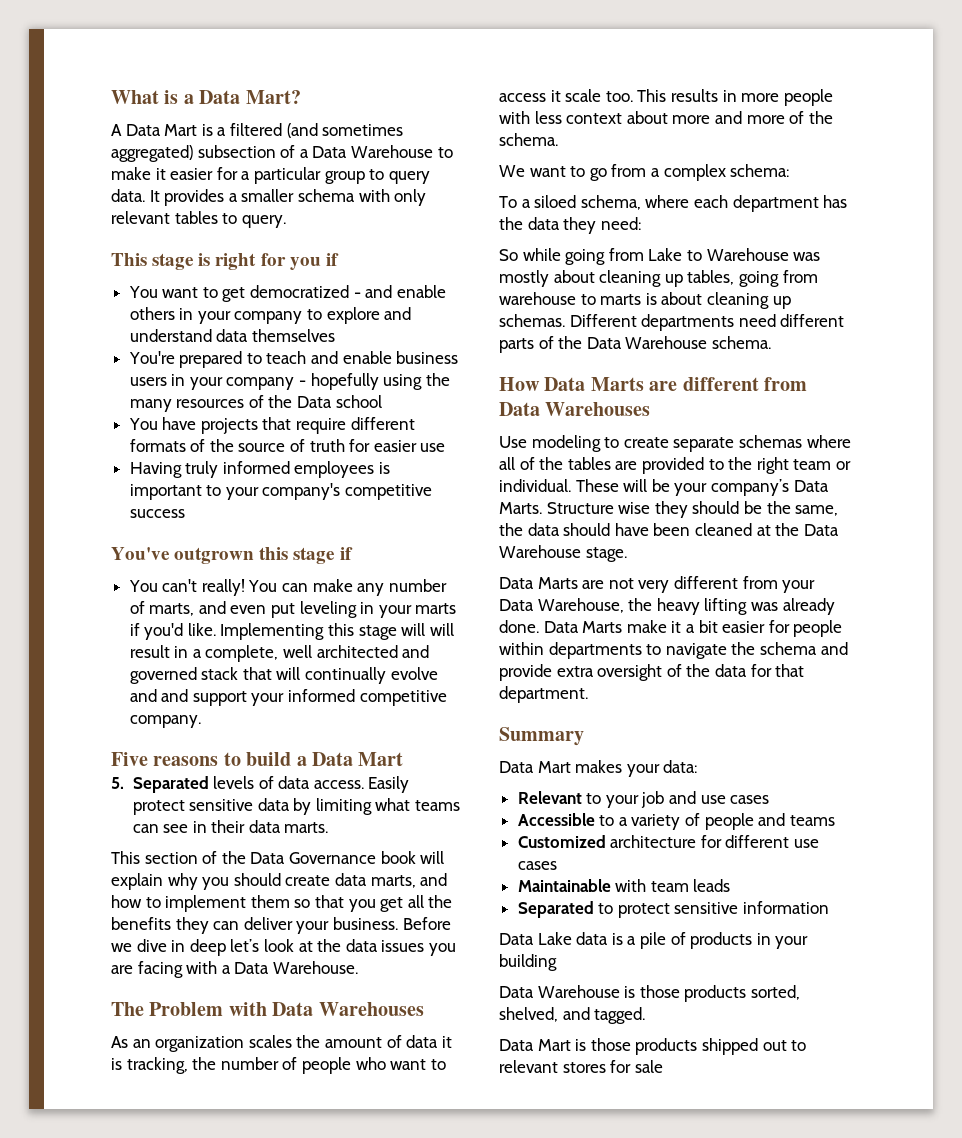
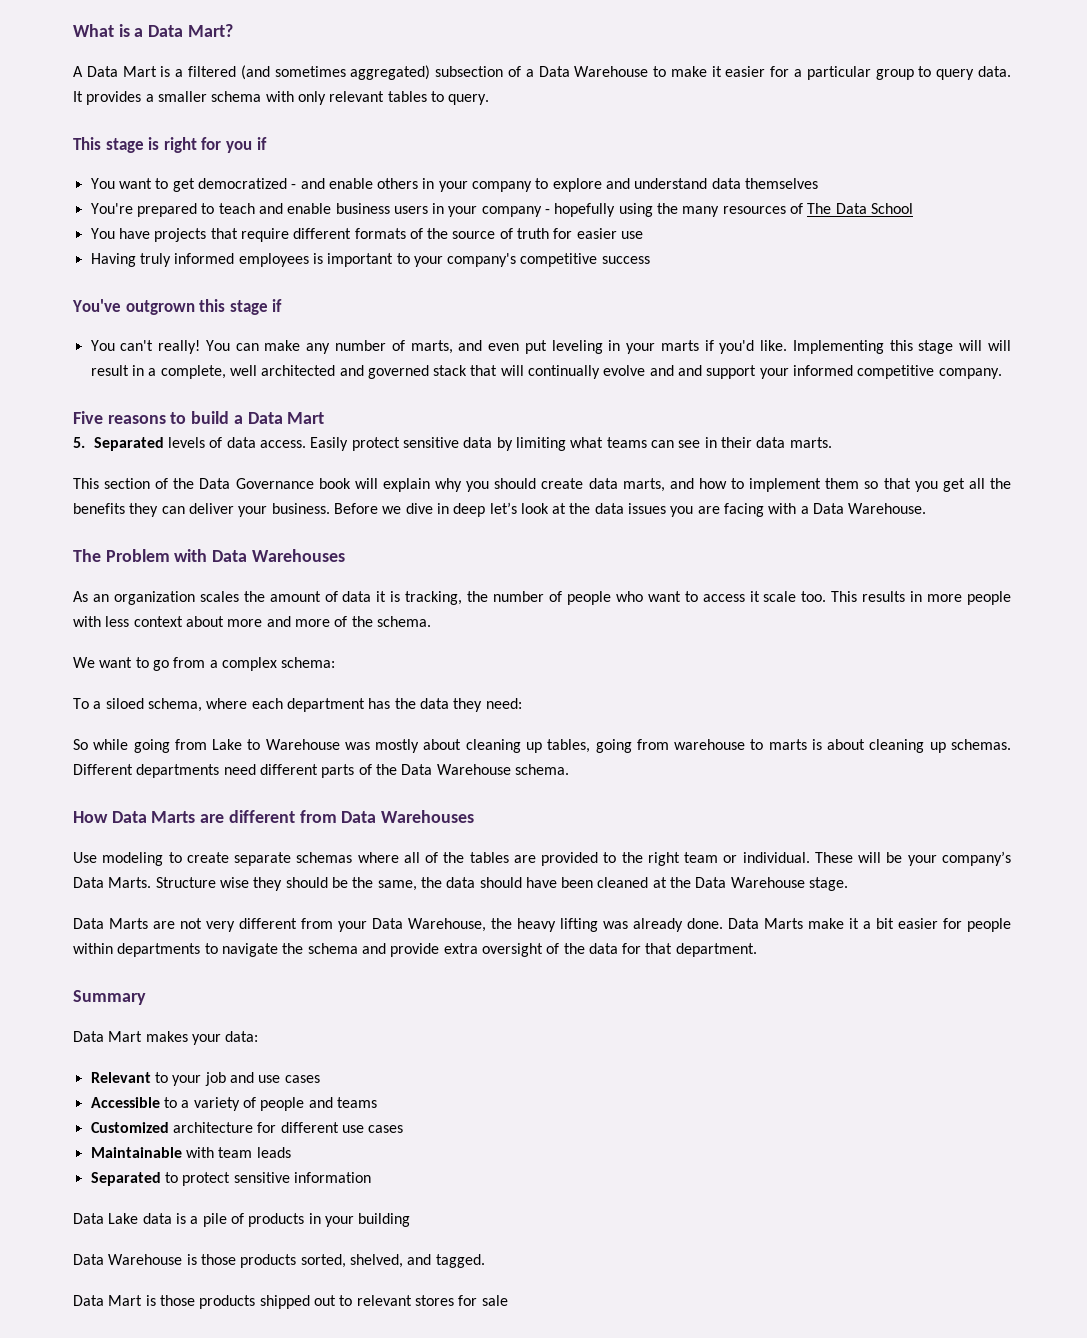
[268,395,382,408] the Data school -> [807,203,914,214] The Data School

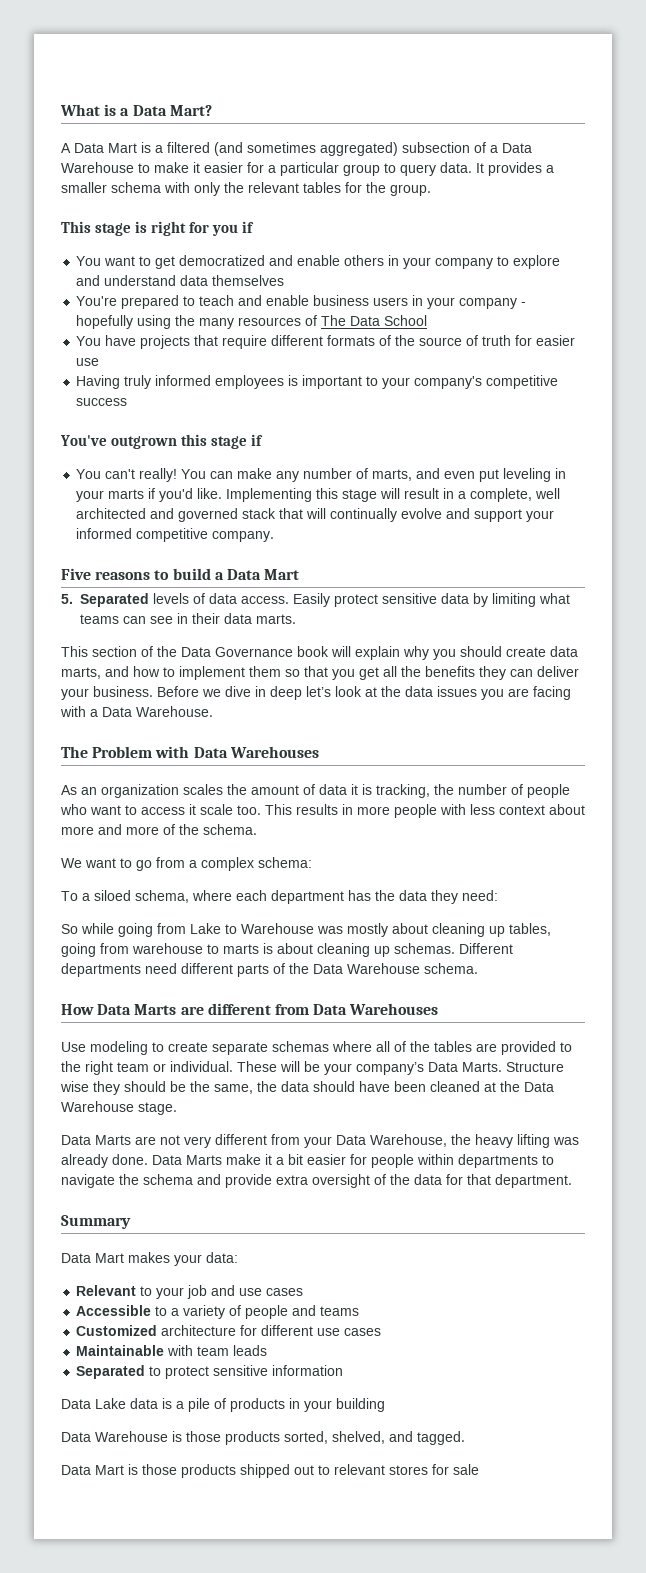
(326, 98) none -> [224,182,244,193] the
[430,91,490,105] to query. -> [345,182,431,196] for the group.
[291,184,297,189] - -> (266, 260) none
[987,340,1011,351] will -> (401, 493) none
[678,365,703,376] and -> (471, 513) none

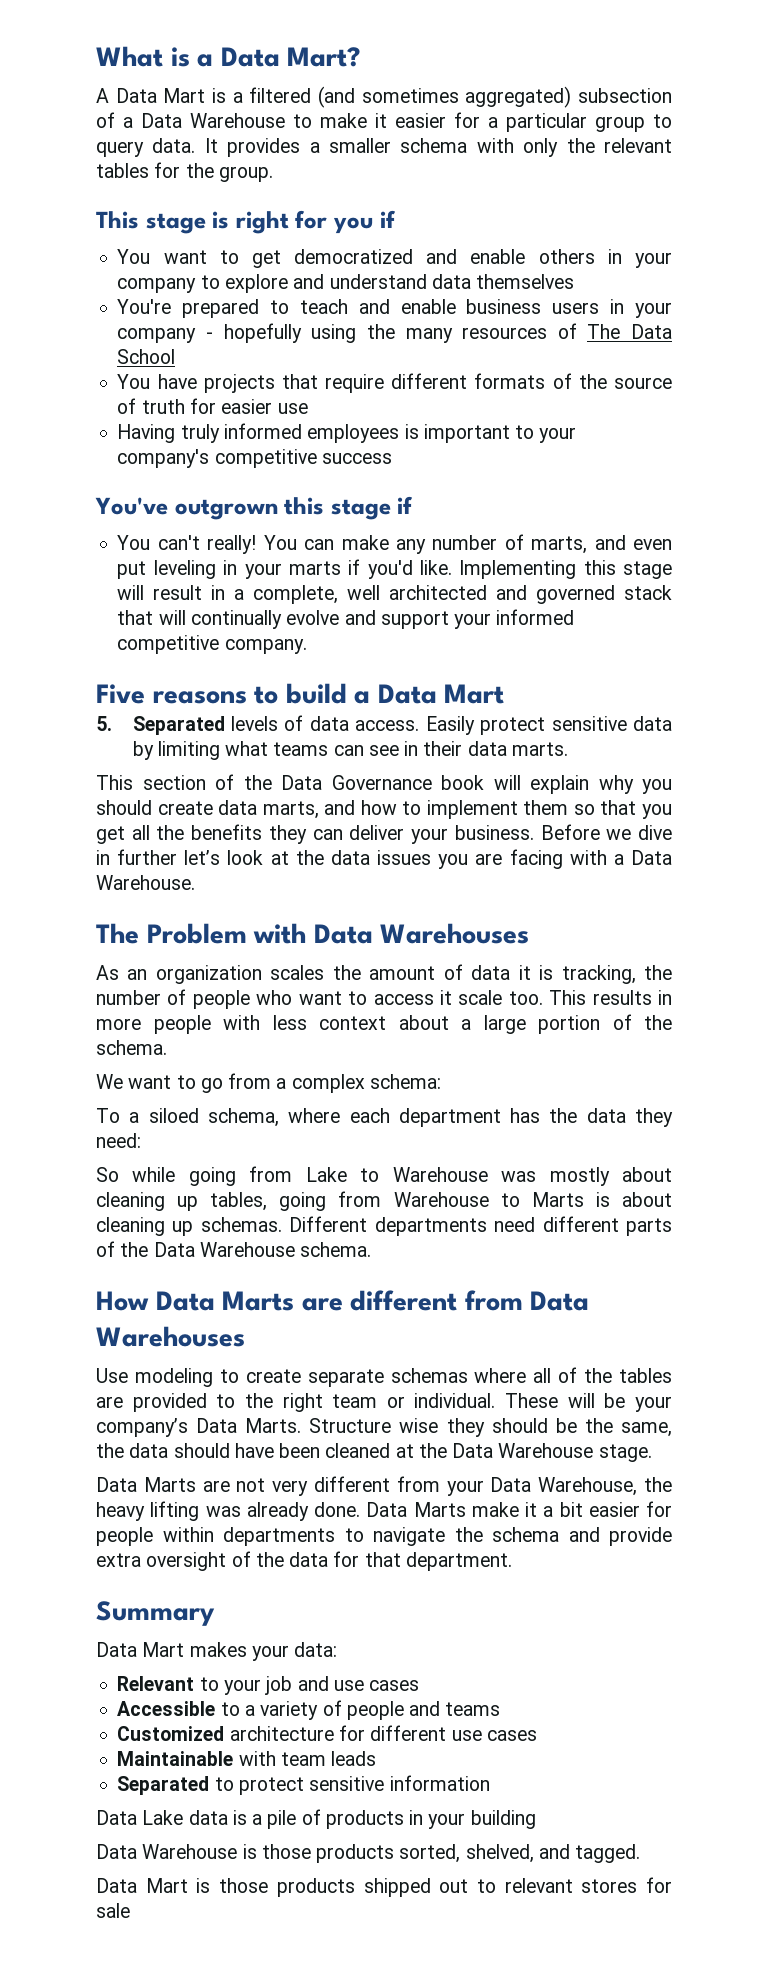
[270,686,302,700] deep -> [117,849,178,865] further
[61,824,159,835] more and more -> [461,1015,600,1034] a large portion
[132,943,259,954] warehouse to marts -> [393,1192,584,1207] Warehouse to Marts

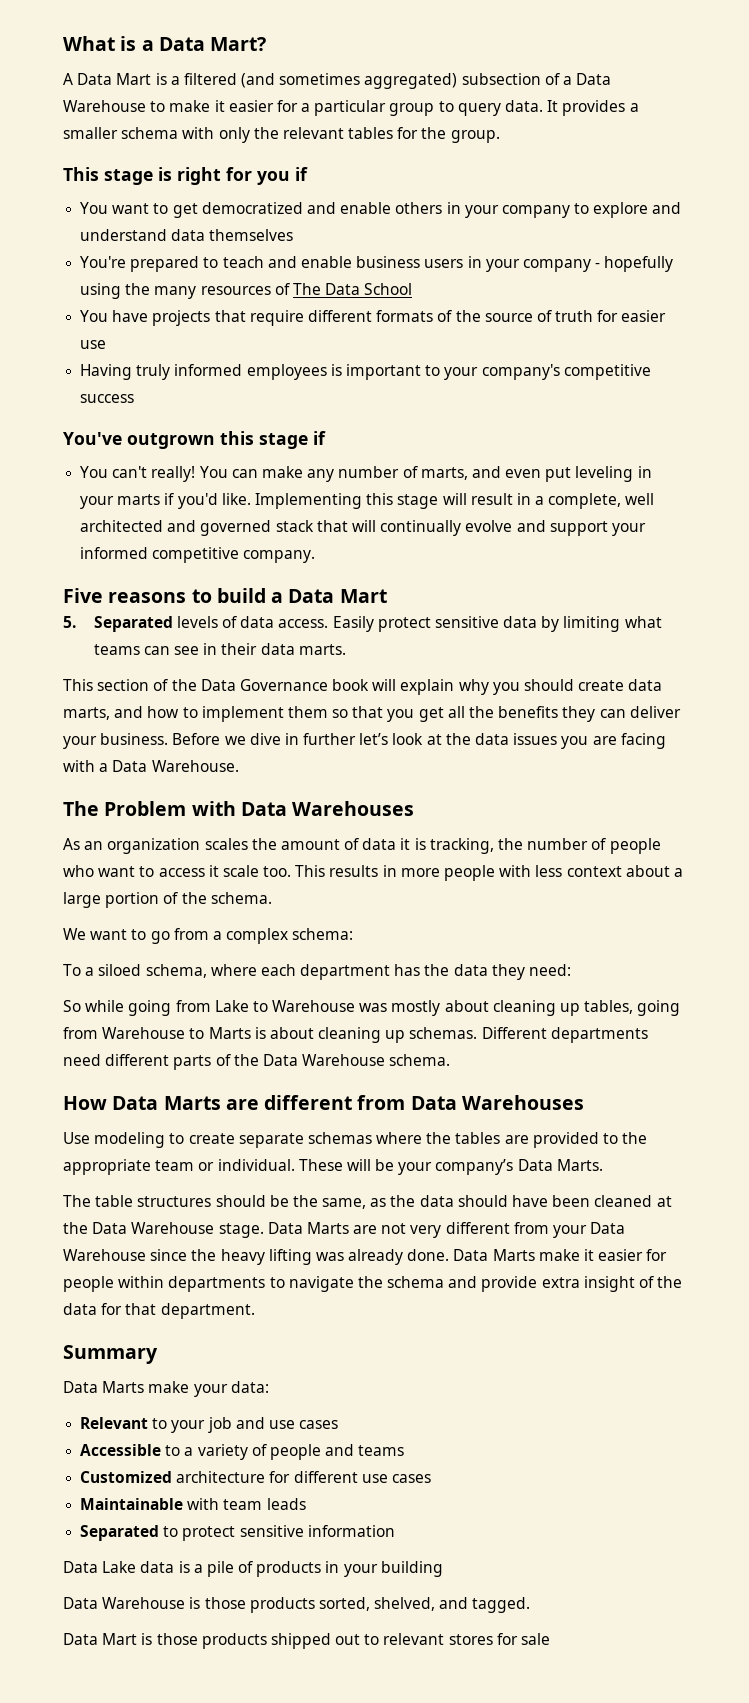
[533,1367,578,1383] all of -> (423, 1138) none
[282,1393,323,1412] right -> [63,1159,151,1175] appropriate
[309,1418,485,1437] Structure wise they -> [63,1195,212,1207] // The table structures
(672, 1429) none -> [370,1198,387,1207] as
(652, 1453) // -> (264, 1230) none
[538,1477,638,1496] Warehouse, -> [63,1249,188,1261] Warehouse since
[543,1502,583,1517] a bit -> (595, 1255) none
[146,1552,227,1571] oversight -> [583,1276,635,1292] insight
[142,1642,247,1657] Mart makes -> [102,1381,190,1393] Marts make

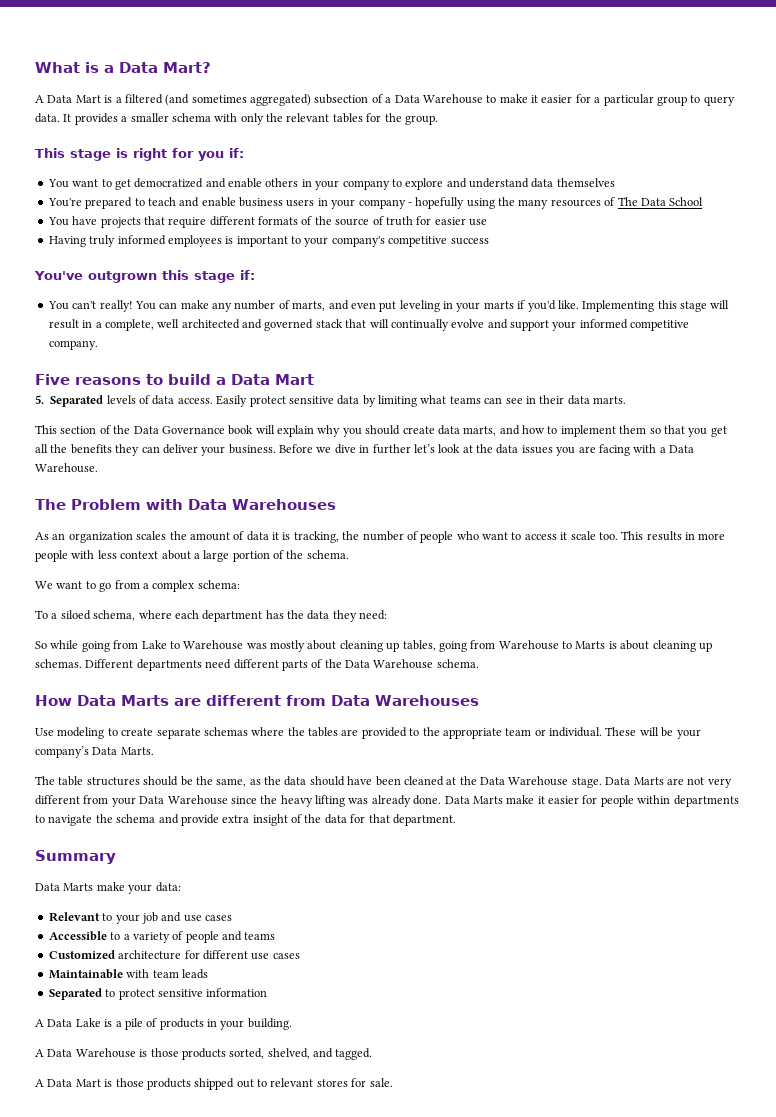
[295,167,308,181] if -> [229,148,244,158] if:
[313,431,326,445] if -> [239,270,255,280] if:
(395, 1531) none -> [35,1019,44,1027] A
[140,1561,175,1573] data -> (101, 1022) none
[380,1561,443,1577] building // -> [247,1018,292,1030] [35,1049,44,1057] building. // A
(531, 1605) none -> [35,1079,44,1087] A
[521,1633,551,1645] sale -> [369,1078,393,1087] sale.

